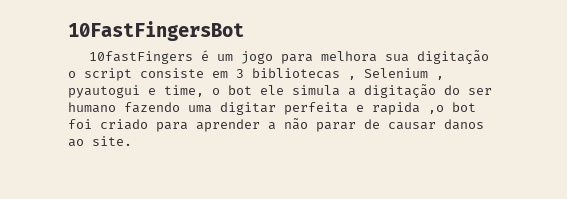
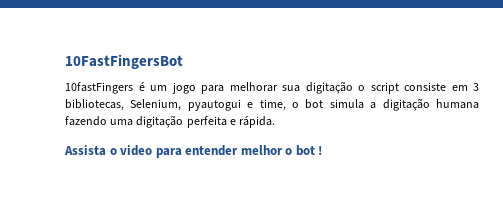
[320,51,377,62] melhora -> [229,82,278,92] melhorar
[252,68,444,80] bibliotecas , Selenium , -> [65,99,182,111] bibliotecas, Selenium,
[260,85,284,95] ele -> (324, 104) none
[444,85,492,95] [68,102,116,113] do ser humano -> [435,99,479,109] humana
[220,102,276,115] digitar -> [136,115,184,128] digitação
[372,102,476,115] [68,118,484,132] [68,136,132,147] rapida ,o bot foi criado para aprender a não parar de causar danos ao site. -> [239,116,276,128] [64,145,323,158] rápida. // Assista o video para entender melhor o bot !

